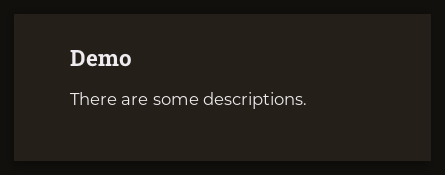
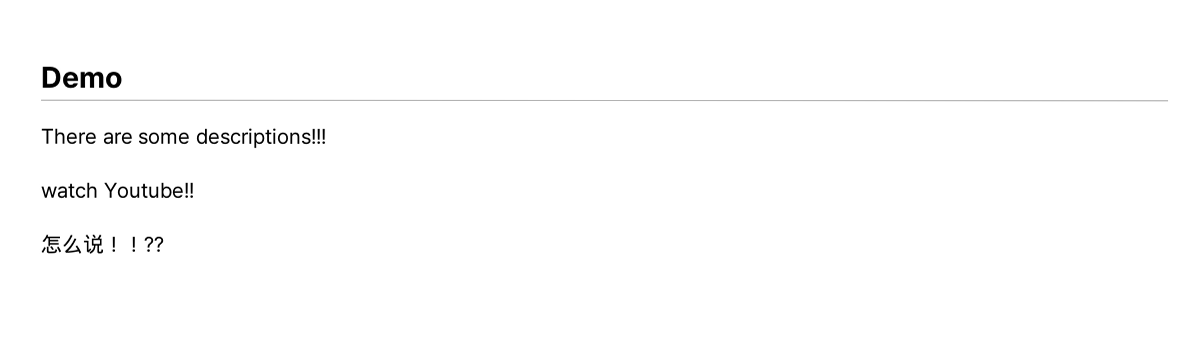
[203,92,308,109] descriptions. -> [196,127,328,149] [40,182,194,199] [40,233,164,254] descriptions!!! // watch Youtube!! // 怎么说！！??

